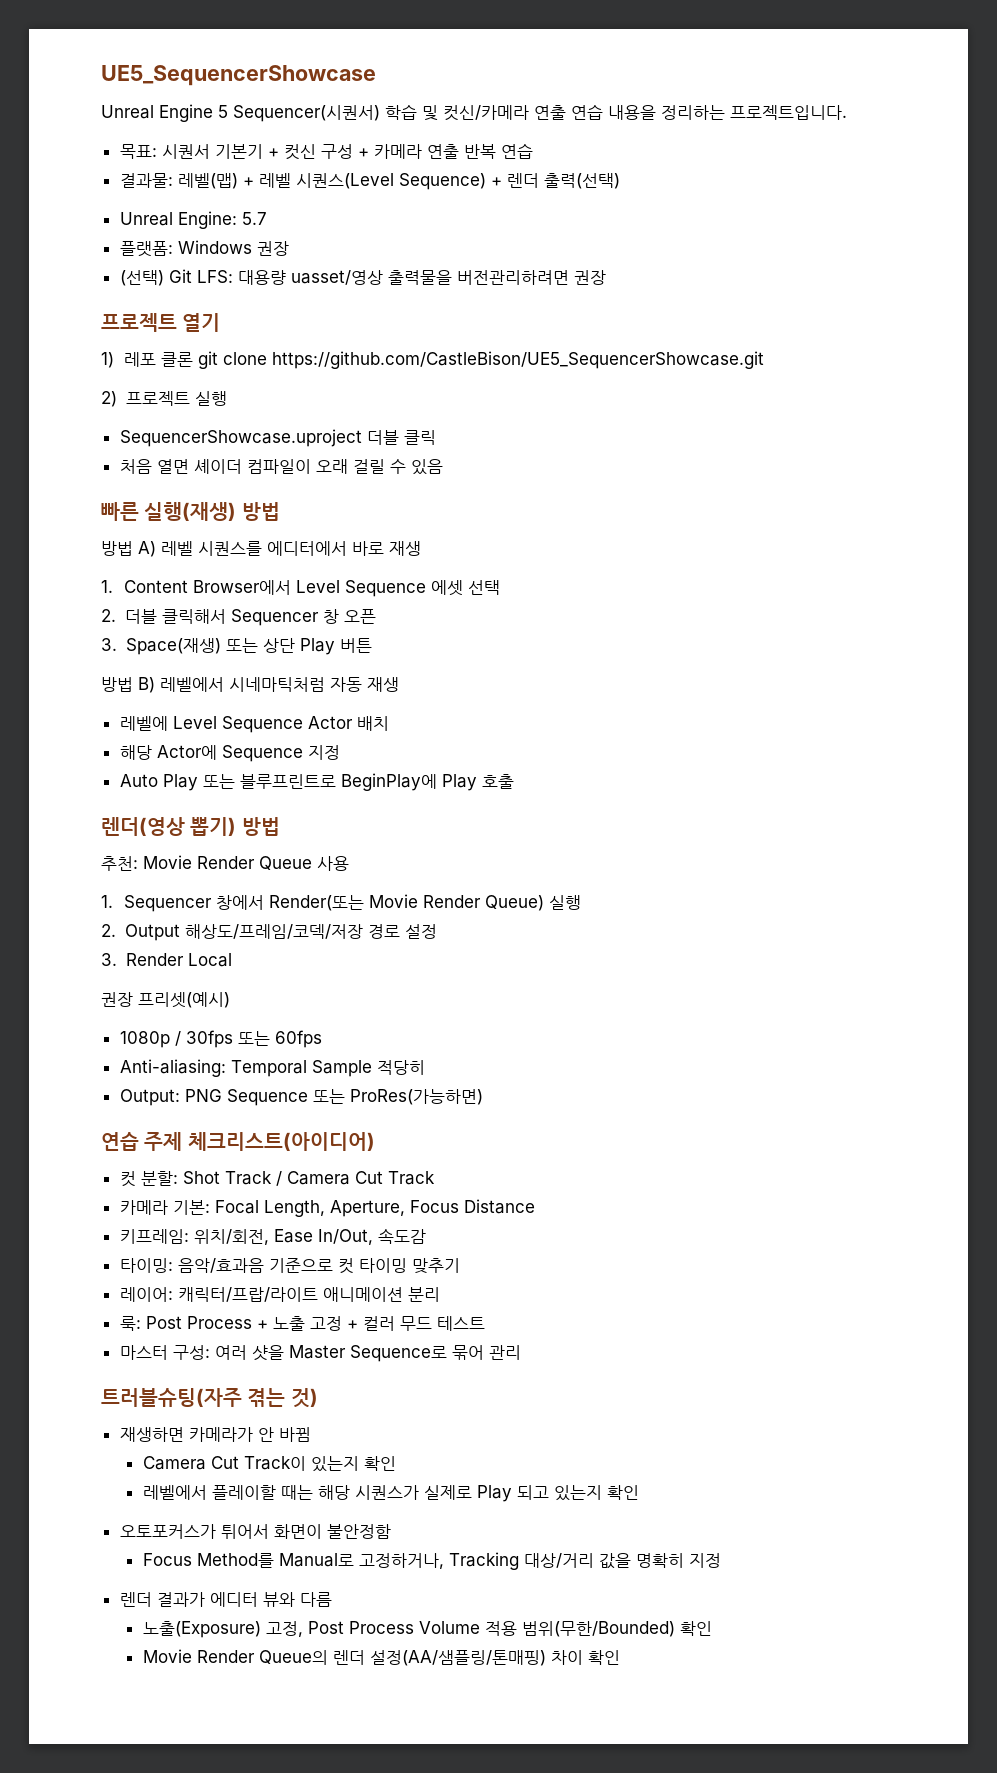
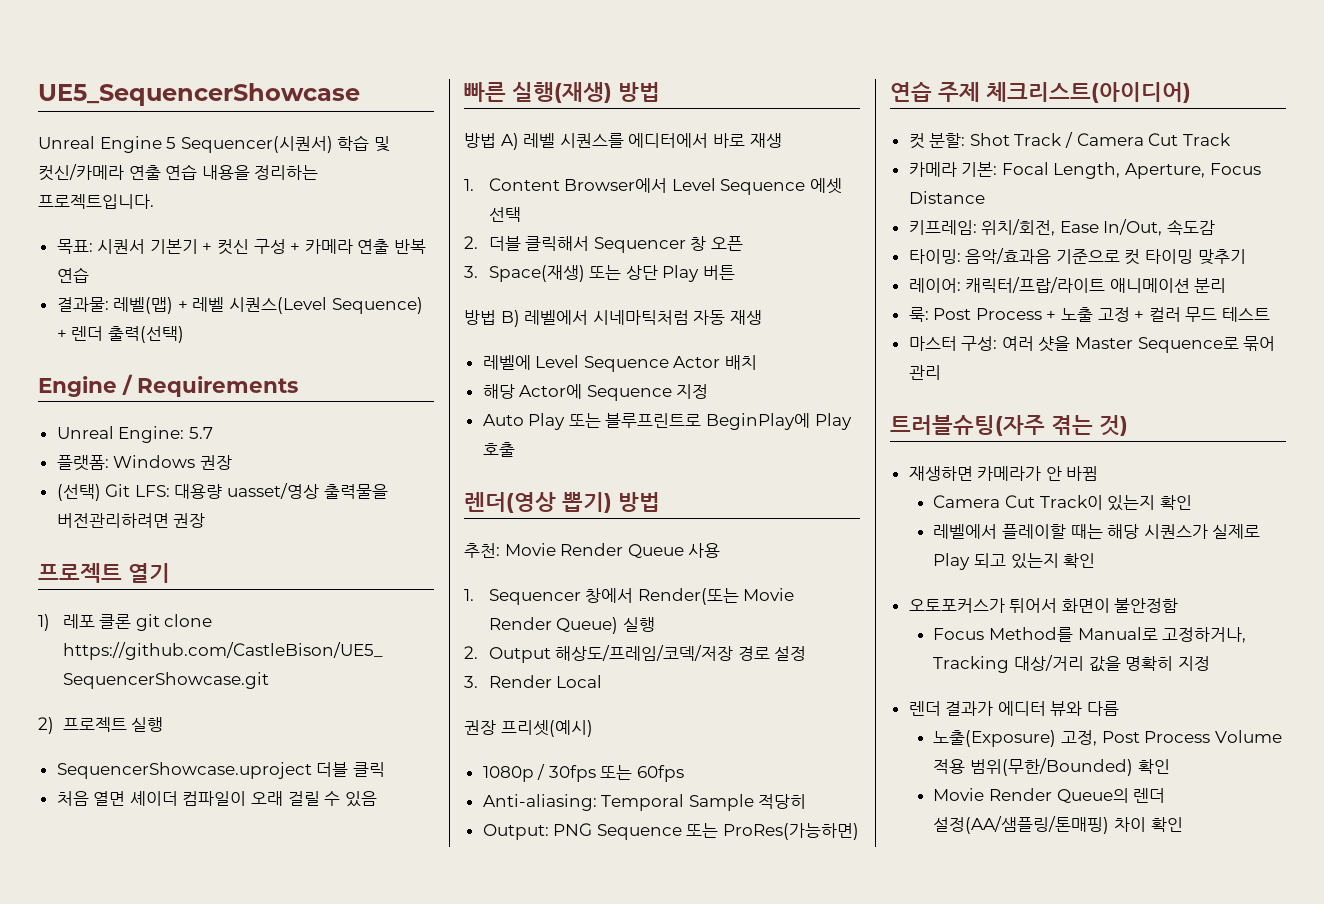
(620, 181) none -> [38,374,298,397] // Engine / Requirements

